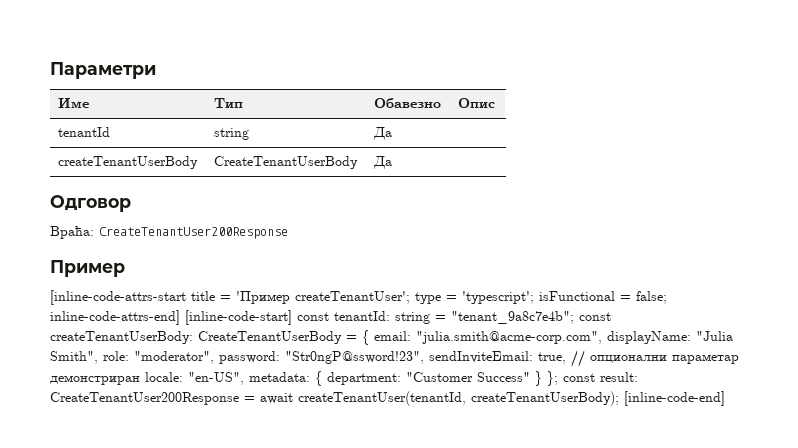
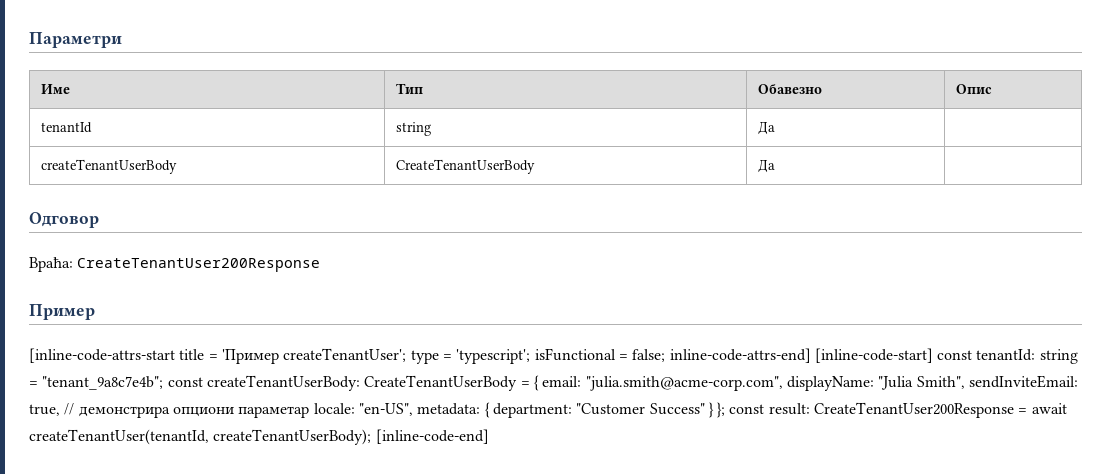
[103,350,739,367] [50,375,140,385] role: "moderator", password: "Str0ngP@ssword!23", sendInviteEmail: true, // опционални параметар демонстриран -> [968,375,1078,388] [29,403,310,418] sendInviteEmail: true, // демонстрира опциони параметар

